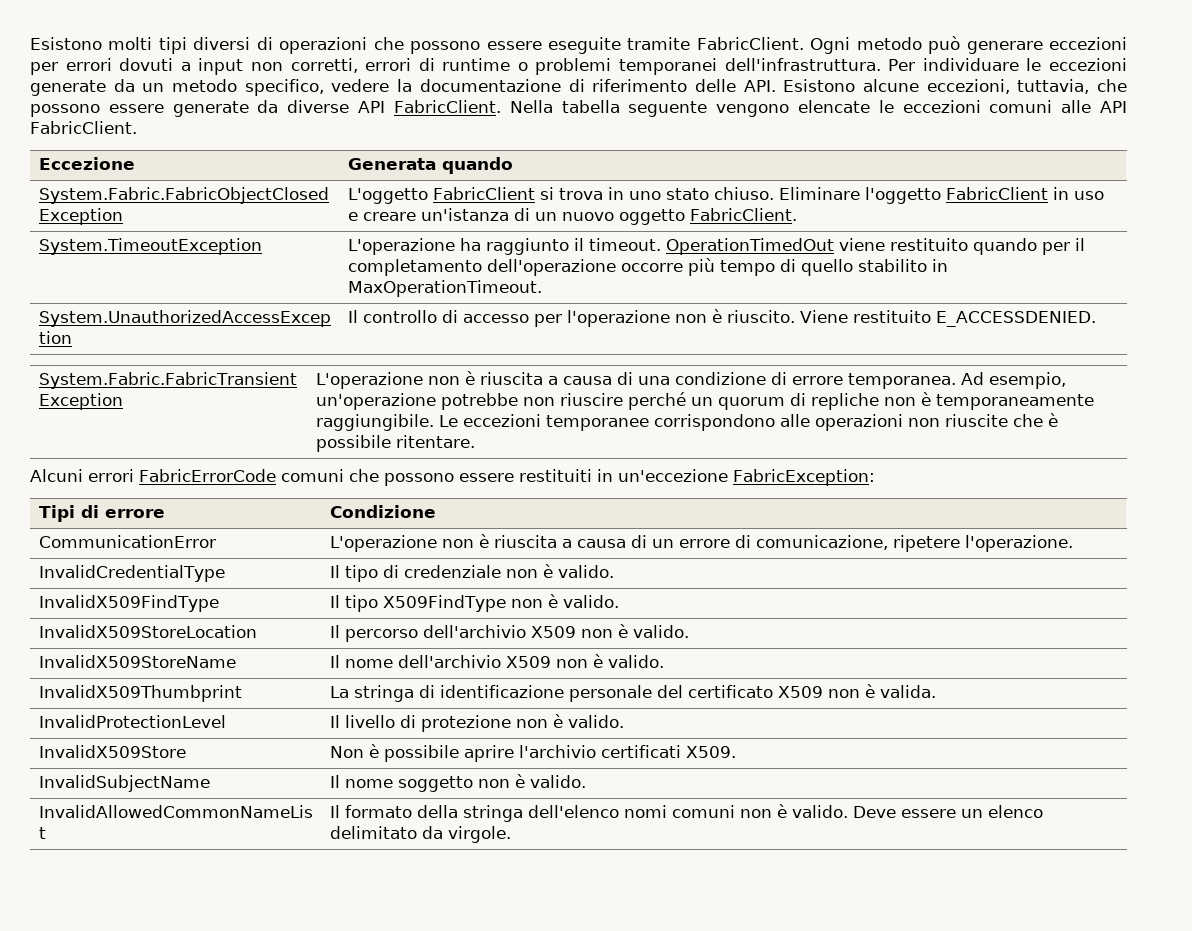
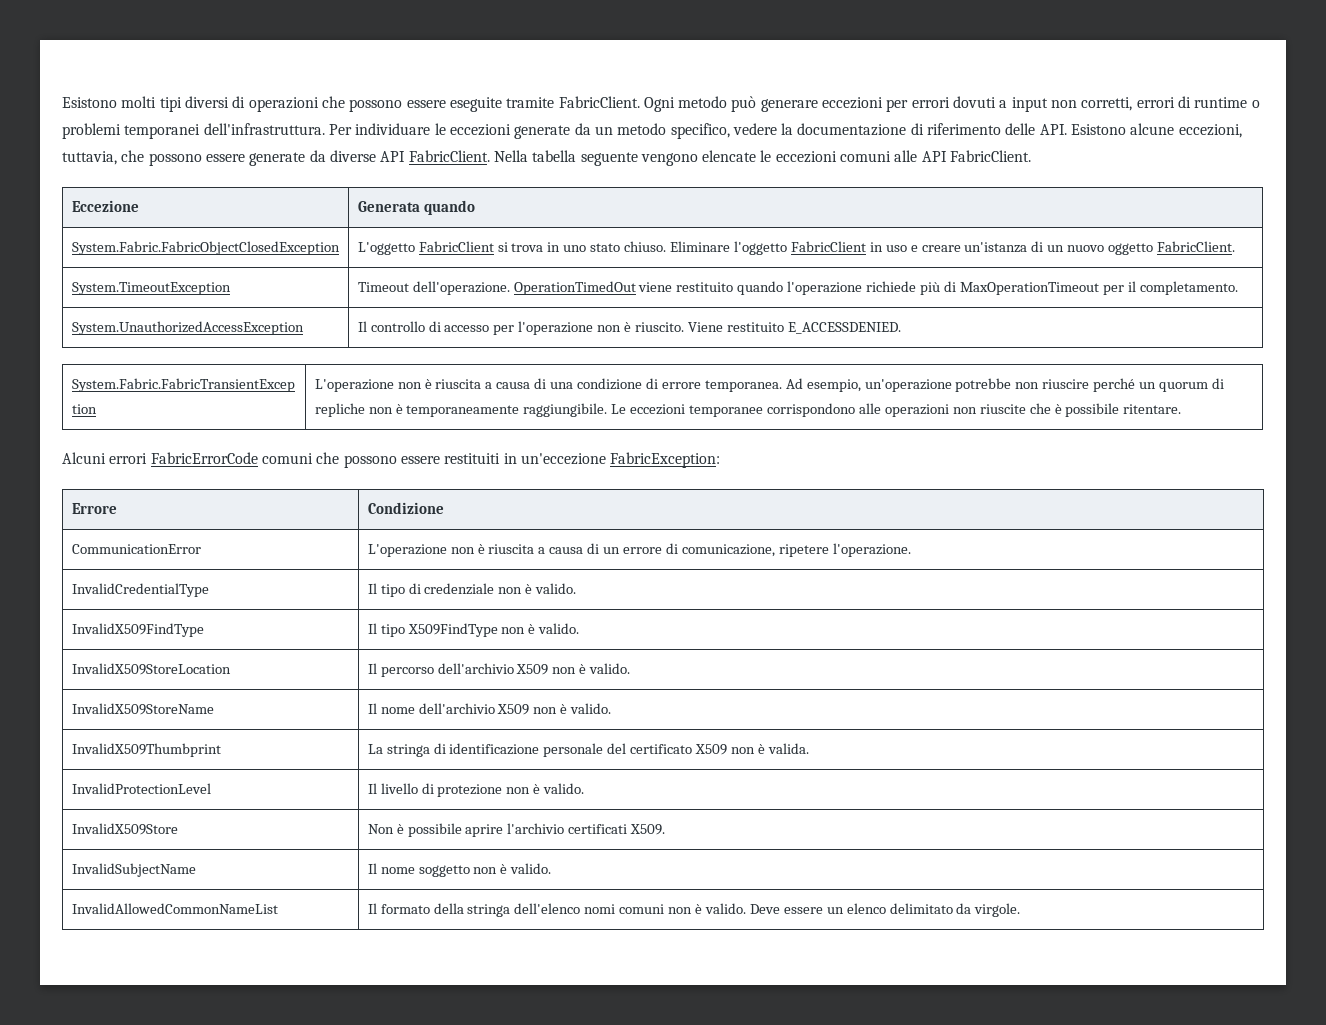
[347,238,1085,255] [347,258,948,276] [347,280,542,297] L'operazione ha raggiunto il timeout. OperationTimedOut viene restituito quando per il completamento dell'operazione occorre più tempo di quello stabilito in MaxOperationTimeout. -> [357,281,1238,295] Timeout dell'operazione. OperationTimedOut viene restituito quando l'operazione richiede più di MaxOperationTimeout per il completamento.
[38,505,165,522] Tipi di errore -> [71,503,117,514] Errore

